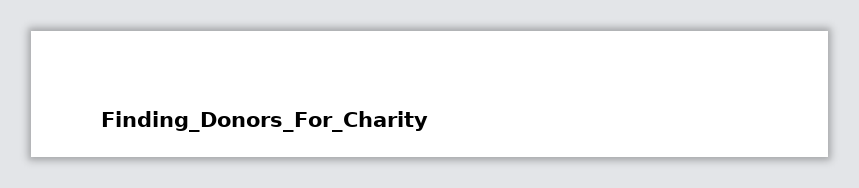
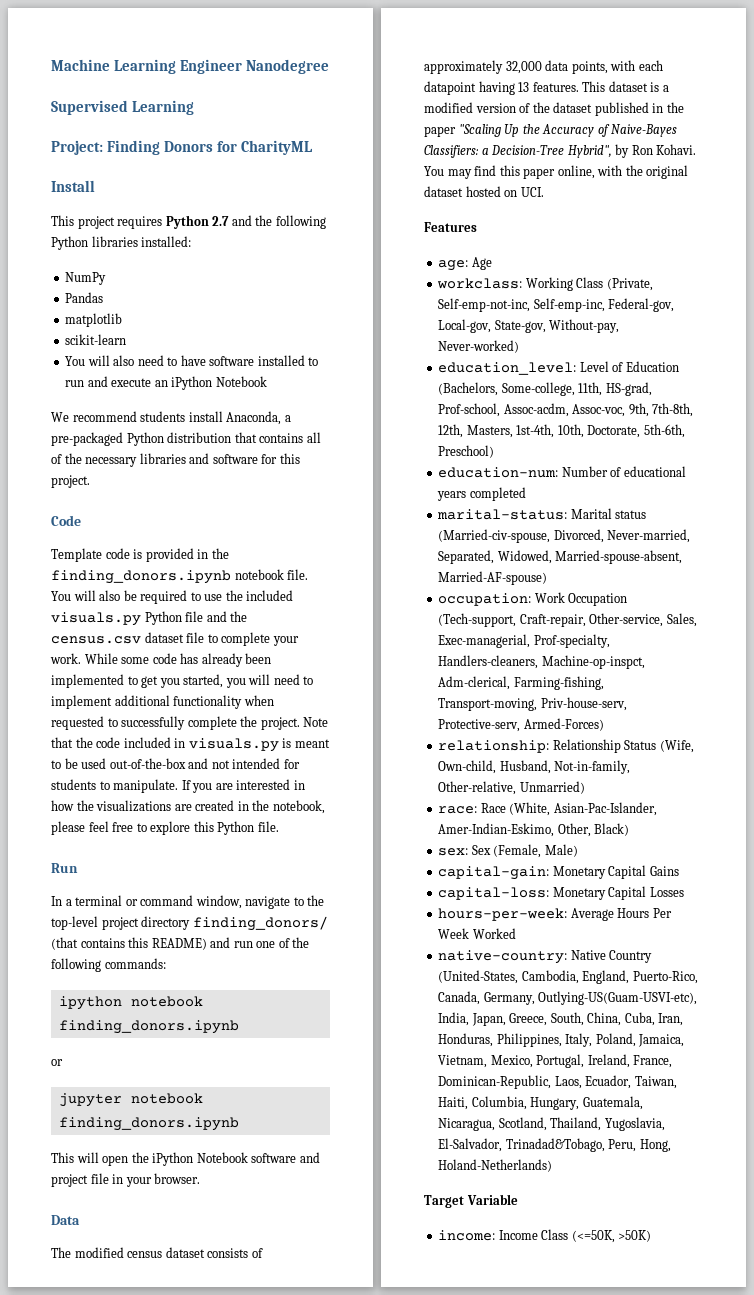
[101,111,428,132] Finding_Donors_For_Charity -> [51,59,330,74] [51,100,195,115] [51,140,313,155] [51,180,95,192] [51,215,326,229] [51,236,192,250] [65,272,107,285] [65,292,104,303] [65,313,123,327] [65,334,127,345] [65,355,319,366] [65,376,267,390] [51,411,291,425] [51,432,321,446] [51,453,300,467] [51,475,90,488] [51,515,81,526] [51,548,229,562] [51,569,309,584] [51,590,294,604] [51,611,248,626] [51,632,299,646] [50,653,272,667] [51,674,314,688] [51,695,274,709] [51,716,329,730] [51,737,330,752] [51,758,300,769] [51,779,305,793] [51,800,325,814] [51,821,279,835] [51,863,78,873] [51,895,325,909] [51,916,328,931] [51,937,310,950] [51,958,166,972] [58,996,203,1010] [58,1020,239,1034] [51,1059,63,1066] [58,1093,203,1107] [58,1117,239,1131] [51,1152,320,1166] [51,1173,201,1187] [51,1215,80,1225] [51,1247,263,1258] [424,60,663,74] [424,81,669,95] [424,102,684,116] [424,124,678,137] [424,144,697,158] [424,165,689,179] [424,186,544,197] [424,222,477,232] [438,257,492,271] [437,277,653,291] [438,298,675,312] [438,319,620,333] [438,340,520,353] [438,361,679,375] [438,382,652,396] [438,403,694,417] [438,424,685,438] [438,445,495,458] [438,466,686,478] [437,487,526,501] [437,508,647,520] [438,529,691,543] [438,550,683,564] [438,571,548,585] [438,592,628,606] [438,613,697,627] [438,634,610,648] [438,655,645,669] [438,676,604,690] [438,697,627,711] [438,718,604,732] [438,739,694,753] [438,760,631,774] [438,781,585,795] [438,802,657,816] [438,823,630,837] [438,844,578,858] [438,865,679,880] [438,886,684,900] [438,908,672,921] [438,928,516,939] [438,950,653,964] [438,970,698,984] [438,991,698,1005] [438,1012,684,1026] [438,1033,685,1047] [438,1054,673,1068] [438,1075,677,1089] [438,1096,643,1110] [438,1117,665,1131] [438,1138,671,1152] [438,1159,553,1172] [424,1194,518,1208] [438,1229,652,1243] Machine Learning Engineer Nanodegree // Supervised Learning // Project: Finding Donors for CharityML // Install // This project requires Python 2.7 and the following Python libraries installed: // NumPy // Pandas // matplotlib // scikit-learn // You will also need to have software installed to run and execute an iPython Notebook // We recommend students install Anaconda, a pre-packaged Python distribution that contains all of the necessary libraries and software for this project. // Code // Template code is provided in the finding_donors.ipynb notebook file. You will also be required to use the included visuals.py Python file and the census.csv dataset file to complete your work. While some code has already been implemented to get you started, you will need to implement additional functionality when requested to successfully complete the project. Note that the code included in visuals.py is meant to be used out-of-the-box and not intended for students to manipulate. If you are interested in how the visualizations are created in the notebook, please feel free to explore this Python file. // Run // In a terminal or command window, navigate to the top-level project directory finding_donors/ (that contains this README) and run one of the following commands: // ipython notebook finding_donors.ipynb // or // jupyter notebook finding_donors.ipynb // This will open the iPython Notebook software and project file in your browser. // Data // The modified census dataset consists of approximately 32,000 data points, with each datapoint having 13 features. This dataset is a modified version of the dataset published in the paper "Scaling Up the Accuracy of Naive-Bayes Classifiers: a Decision-Tree Hybrid", by Ron Kohavi. You may find this paper online, with the original dataset hosted on UCI. // Features // age: Age // workclass: Working Class (Private, Self-emp-not-inc, Self-emp-inc, Federal-gov, Local-gov, State-gov, Without-pay, Never-worked) // education_level: Level of Education (Bachelors, Some-college, 11th, HS-grad, Prof-school, Assoc-acdm, Assoc-voc, 9th, 7th-8th, 12th, Masters, 1st-4th, 10th, Doctorate, 5th-6th, Preschool) // education-num: Number of educational years completed // marital-status: Marital status (Married-civ-spouse, Divorced, Never-married, Separated, Widowed, Married-spouse-absent, Married-AF-spouse) // occupation: Work Occupation (Tech-support, Craft-repair, Other-service, Sales, Exec-managerial, Prof-specialty, Handlers-cleaners, Machine-op-inspct, Adm-clerical, Farming-fishing, Transport-moving, Priv-house-serv, Protective-serv, Armed-Forces) // relationship: Relationship Status (Wife, Own-child, Husband, Not-in-family, Other-relative, Unmarried) // race: Race (White, Asian-Pac-Islander, Amer-Indian-Eskimo, Other, Black) // sex: Sex (Female, Male) // capital-gain: Monetary Capital Gains // capital-loss: Monetary Capital Losses // hours-per-week: Average Hours Per Week Worked // native-country: Native Country (United-States, Cambodia, England, Puerto-Rico, Canada, Germany, Outlying-US(Guam-USVI-etc), India, Japan, Greece, South, China, Cuba, Iran, Honduras, Philippines, Italy, Poland, Jamaica, Vietnam, Mexico, Portugal, Ireland, France, Dominican-Republic, Laos, Ecuador, Taiwan, Haiti, Columbia, Hungary, Guatemala, Nicaragua, Scotland, Thailand, Yugoslavia, El-Salvador, Trinadad&Tobago, Peru, Hong, Holand-Netherlands) // Target Variable // income: Income Class (<=50K, >50K)

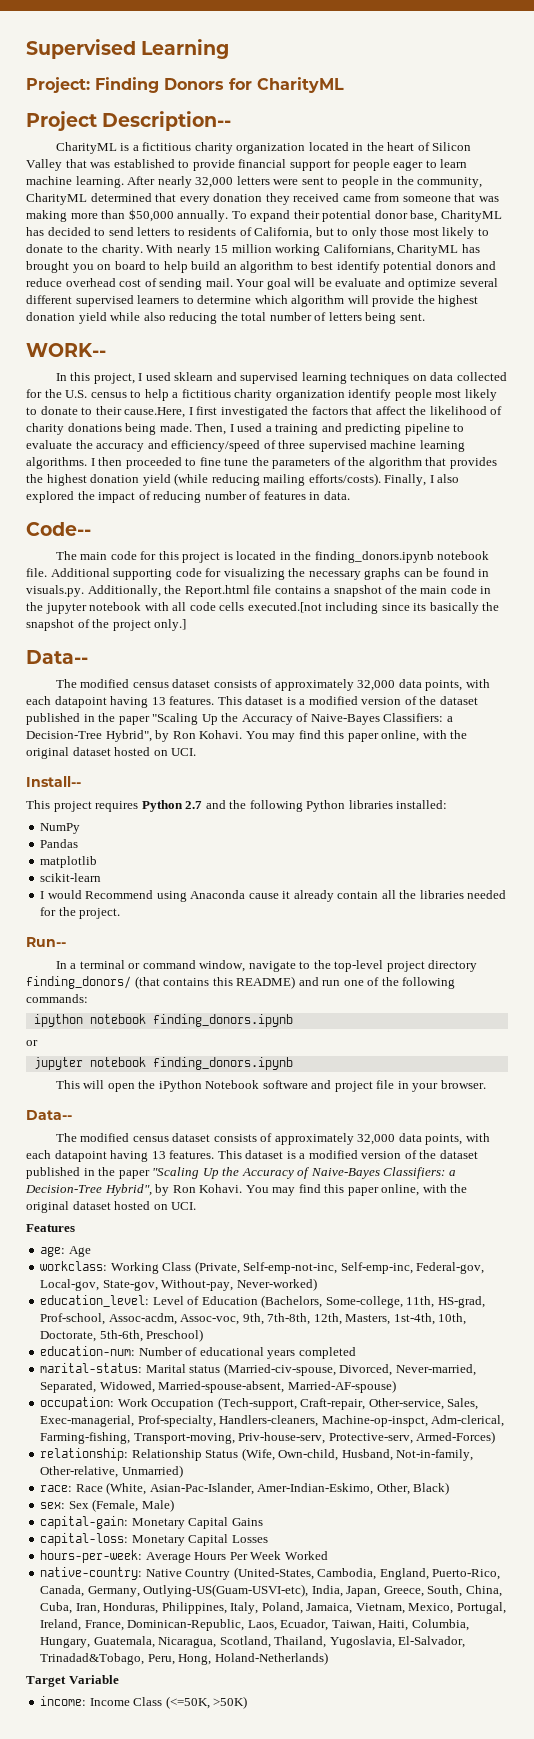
[51,59,330,74] Machine Learning Engineer Nanodegree // -> (26, 49) none
[51,180,95,192] Install -> [26,111,232,131] [55,142,472,154] [26,159,468,171] [26,176,483,188] [26,193,499,205] [26,209,502,222] [26,227,489,239] [26,244,480,256] [26,261,497,273] [26,278,498,290] [26,295,479,307] [26,312,425,324] [26,343,106,357] [55,372,507,384] [26,389,497,401] [26,406,503,418] [26,423,465,435] [26,440,465,452] [26,457,497,469] [26,473,460,486] [26,491,350,503] [26,522,91,536] [55,551,490,563] [26,568,490,580] [26,585,492,597] [26,602,500,614] [26,619,187,631] [26,650,88,664] [55,679,490,691] [26,696,478,708] [26,713,453,725] [26,730,468,742] [26,747,197,759] [26,776,81,787] Project Description-- // CharityML is a fictitious charity organization located in the heart of Silicon Valley that was established to provide financial support for people eager to learn machine learning. After nearly 32,000 letters were sent to people in the community, CharityML determined that every donation they received came from someone that was making more than $50,000 annually. To expand their potential donor base, CharityML has decided to send letters to residents of California, but to only those most likely to donate to the charity. With nearly 15 million working Californians, CharityML has brought you on board to help build an algorithm to best identify potential donors and reduce overhead cost of sending mail. Your goal will be evaluate and optimize several different supervised learners to determine which algorithm will provide the highest donation yield while also reducing the total number of letters being sent. // WORK-- // In this project, I used sklearn and supervised learning techniques on data collected for the U.S. census to help a fictitious charity organization identify people most likely to donate to their cause.Here, I first investigated the factors that affect the likelihood of charity donations being made. Then, I used a training and predicting pipeline to evaluate the accuracy and efficiency/speed of three supervised machine learning algorithms. I then proceeded to fine tune the parameters of the algorithm that provides the highest donation yield (while reducing mailing efforts/costs). Finally, I also explored the impact of reducing number of features in data. // Code-- // The main code for this project is located in the finding_donors.ipynb notebook file. Additional supporting code for visualizing the necessary graphs can be found in visuals.py. Additionally, the Report.html file contains a snapshot of the main code in the jupyter notebook with all code cells executed.[not including since its basically the snapshot of the project only.] // Data-- // The modified census dataset consists of approximately 32,000 data points, with each datapoint having 13 features. This dataset is a modified version of the dataset published in the paper "Scaling Up the Accuracy of Naive-Bayes Classifiers: a Decision-Tree Hybrid", by Ron Kohavi. You may find this paper online, with the original dataset hosted on UCI. // Install--
[65,355,319,366] [65,376,267,390] [51,411,291,425] [51,432,321,446] [51,453,300,467] [51,475,90,488] [51,515,81,526] [51,548,229,562] [51,569,309,584] [51,590,294,604] [51,611,248,626] [51,632,299,646] [50,653,272,667] [51,674,314,688] [51,695,274,709] [51,716,329,730] [51,737,330,752] [51,758,300,769] [51,779,305,793] [51,800,325,814] [51,821,279,835] [51,863,78,873] You will also need to have software installed to run and execute an iPython Notebook // We recommend students install Anaconda, a pre-packaged Python distribution that contains all of the necessary libraries and software for this project. // Code // Template code is provided in the finding_donors.ipynb notebook file. You will also be required to use the included visuals.py Python file and the census.csv dataset file to complete your work. While some code has already been implemented to get you started, you will need to implement additional functionality when requested to successfully complete the project. Note that the code included in visuals.py is meant to be used out-of-the-box and not intended for students to manipulate. If you are interested in how the visualizations are created in the notebook, please feel free to explore this Python file. // Run -> [40,890,507,902] [40,907,121,919] [26,937,66,947] I would Recommend using Anaconda cause it already contain all the libraries needed for the project. // Run--
[51,1215,80,1225] Data -> [26,1110,72,1120] Data--

